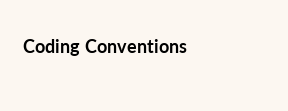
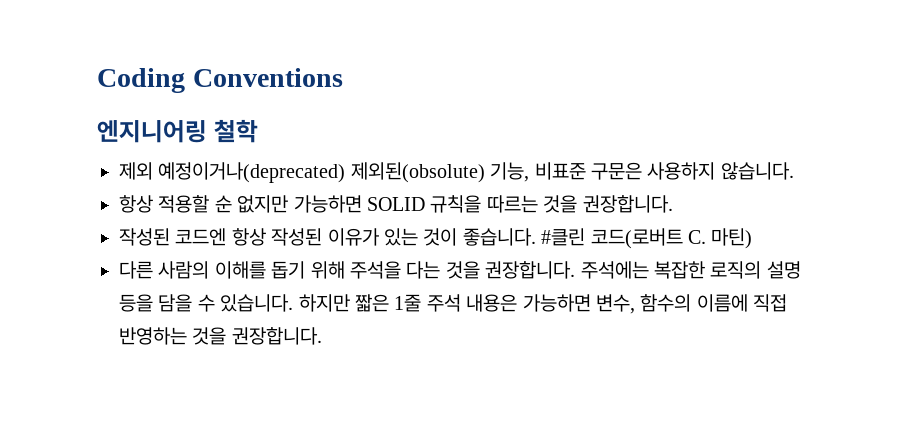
(187, 46) none -> [97,119,258,143] [119,162,794,183] [119,195,673,213] [119,228,753,249] [119,261,801,279] [119,294,788,314] [119,327,322,345] // 엔지니어링 철학 // 제외 예정이거나(deprecated) 제외된(obsolute) 기능, 비표준 구문은 사용하지 않습니다. // 항상 적용할 순 없지만 가능하면 SOLID 규칙을 따르는 것을 권장합니다. // 작성된 코드엔 항상 작성된 이유가 있는 것이 좋습니다. #클린 코드(로버트 C. 마틴) // 다른 사람의 이해를 돕기 위해 주석을 다는 것을 권장합니다. 주석에는 복잡한 로직의 설명 등을 담을 수 있습니다. 하지만 짧은 1줄 주석 내용은 가능하면 변수, 함수의 이름에 직접 반영하는 것을 권장합니다.

